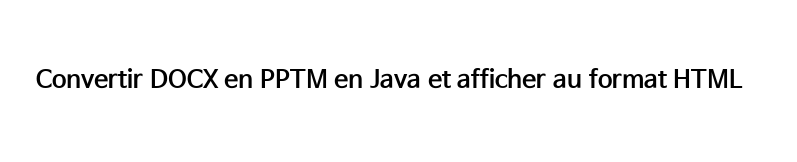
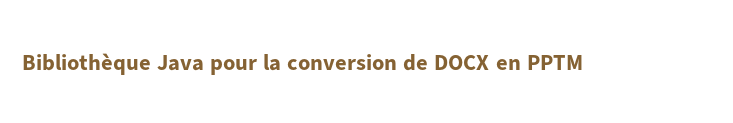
[36,68,744,89] Convertir DOCX en PPTM en Java et afficher au format HTML -> [22,53,583,75] Bibliothèque Java pour la conversion de DOCX en PPTM

